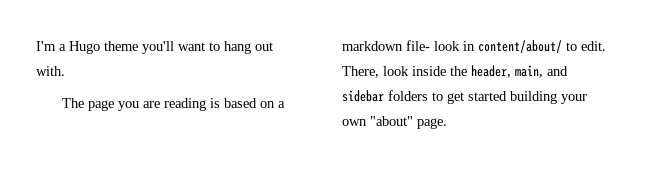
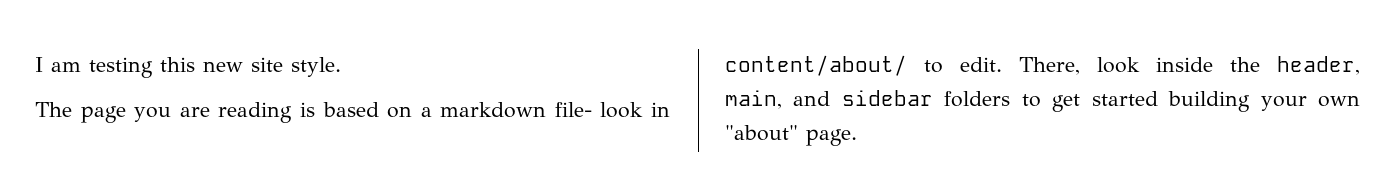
[36,41,273,54] [36,66,65,76] I'm a Hugo theme you'll want to hang out with. -> [35,57,341,78] I am testing this new site style.

